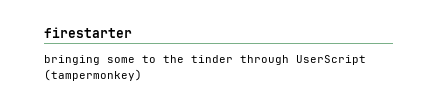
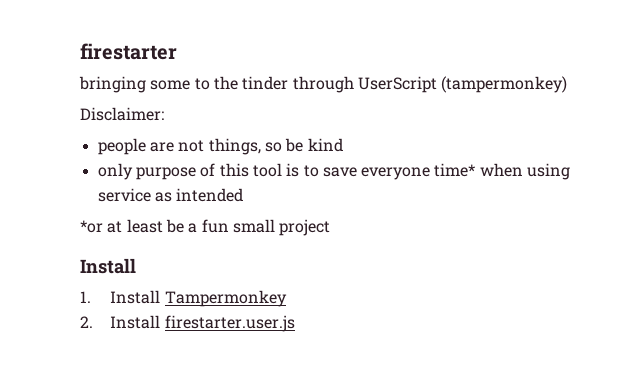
(142, 75) none -> [80,107,164,121] [97,138,343,155] [97,163,571,180] [97,188,244,202] [80,219,331,236] [80,258,136,274] [80,290,287,307] [80,315,295,332] // Disclaimer: // people are not things, so be kind // only purpose of this tool is to save everyone time* when using service as intended // *or at least be a fun small project // Install // 1. Install Tampermonkey // 2. Install firestarter.user.js

